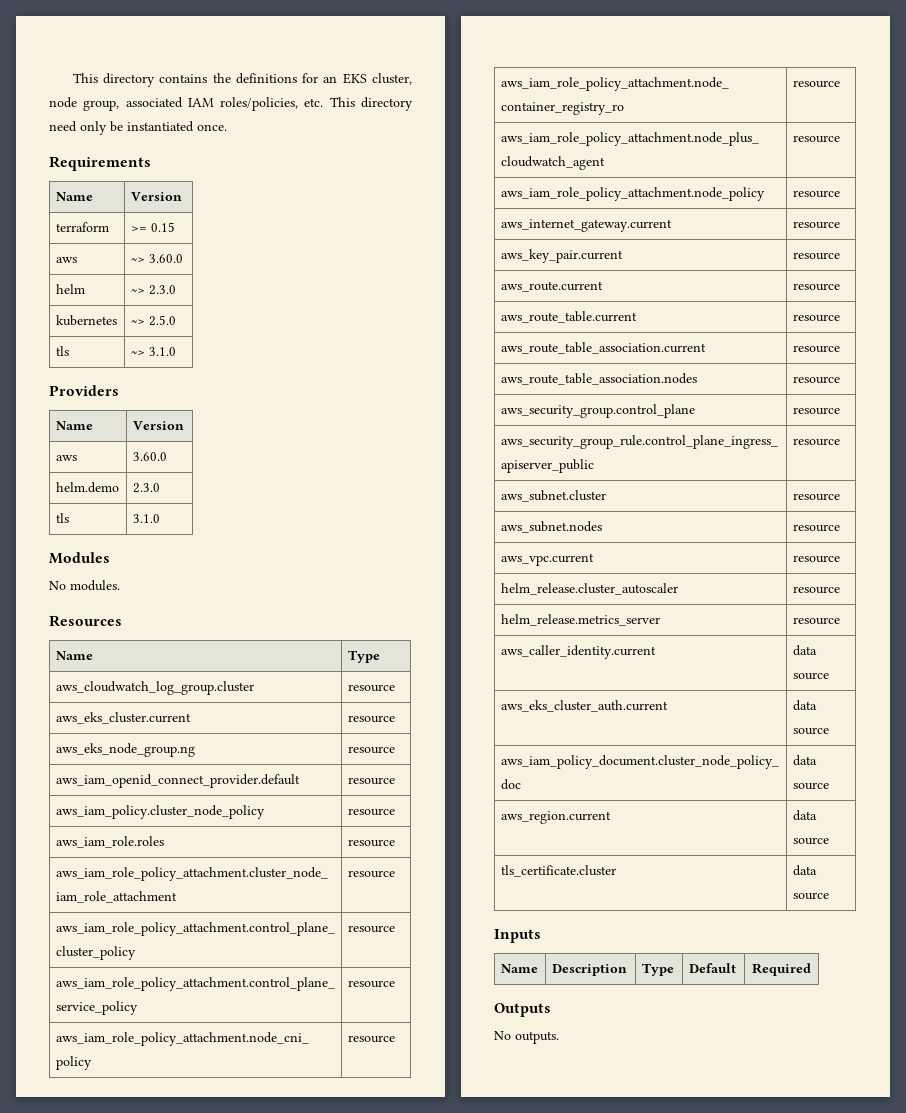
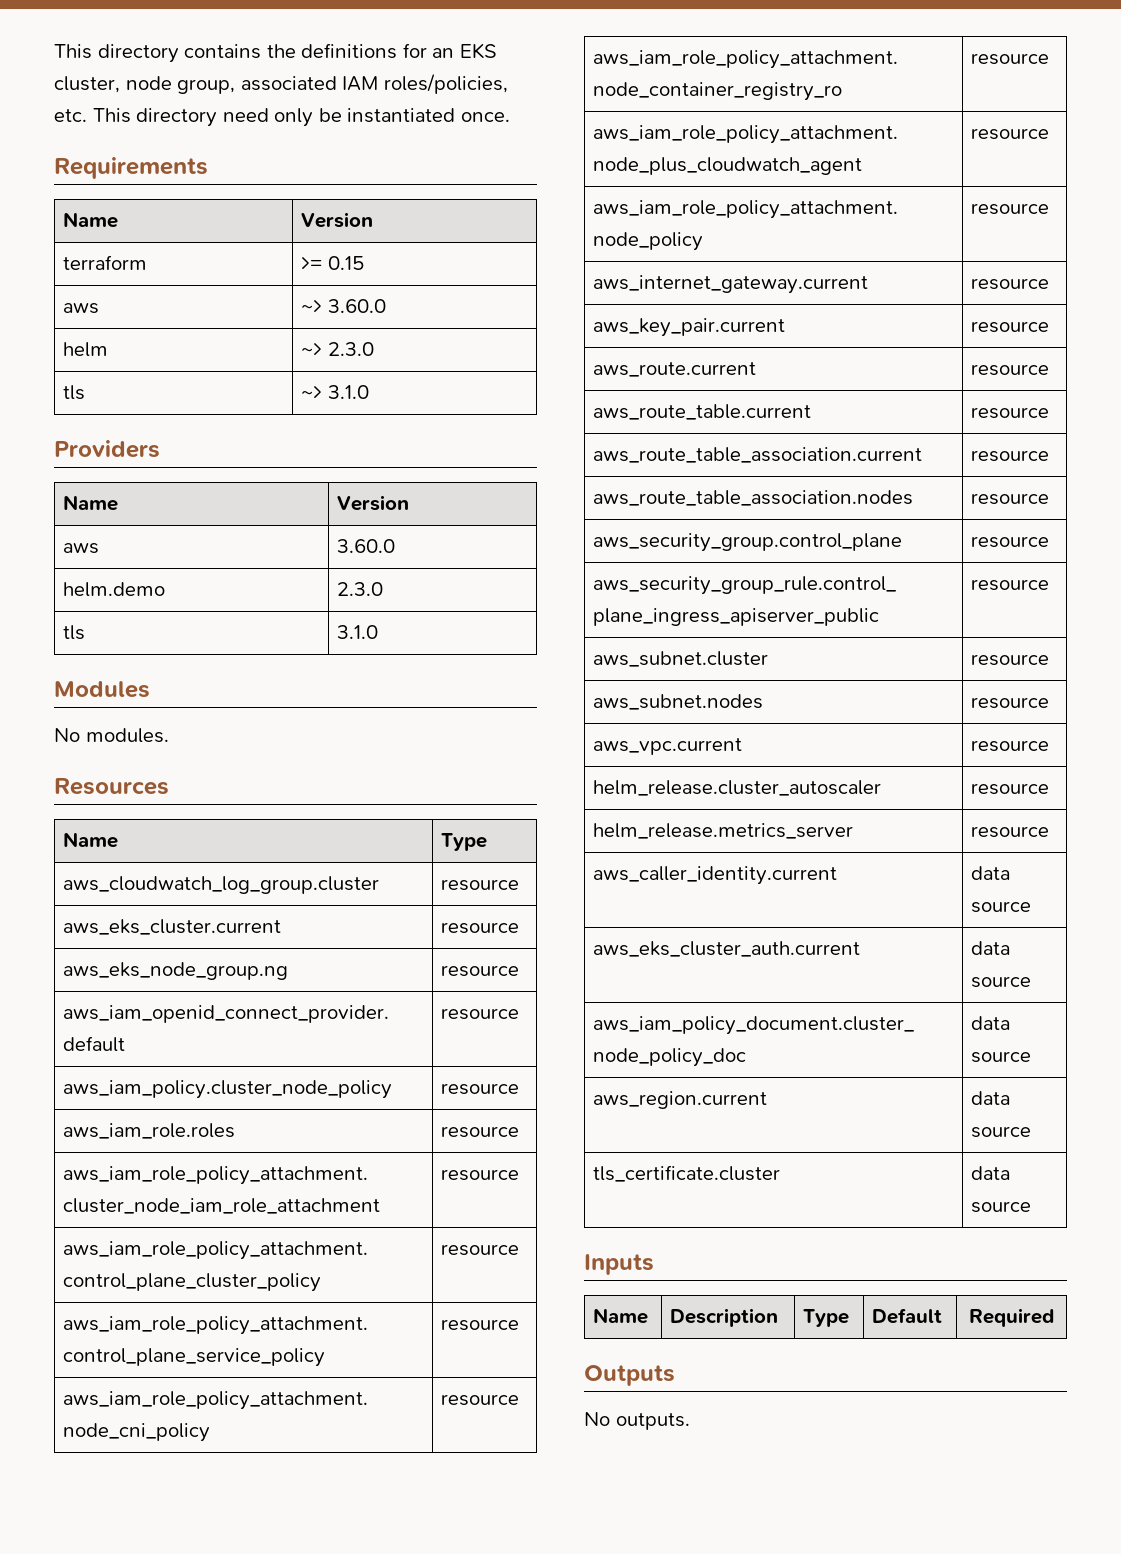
[55,315,117,326] [130,315,176,326] // kubernetes | ~> 2.5.0 -> (374, 349) none

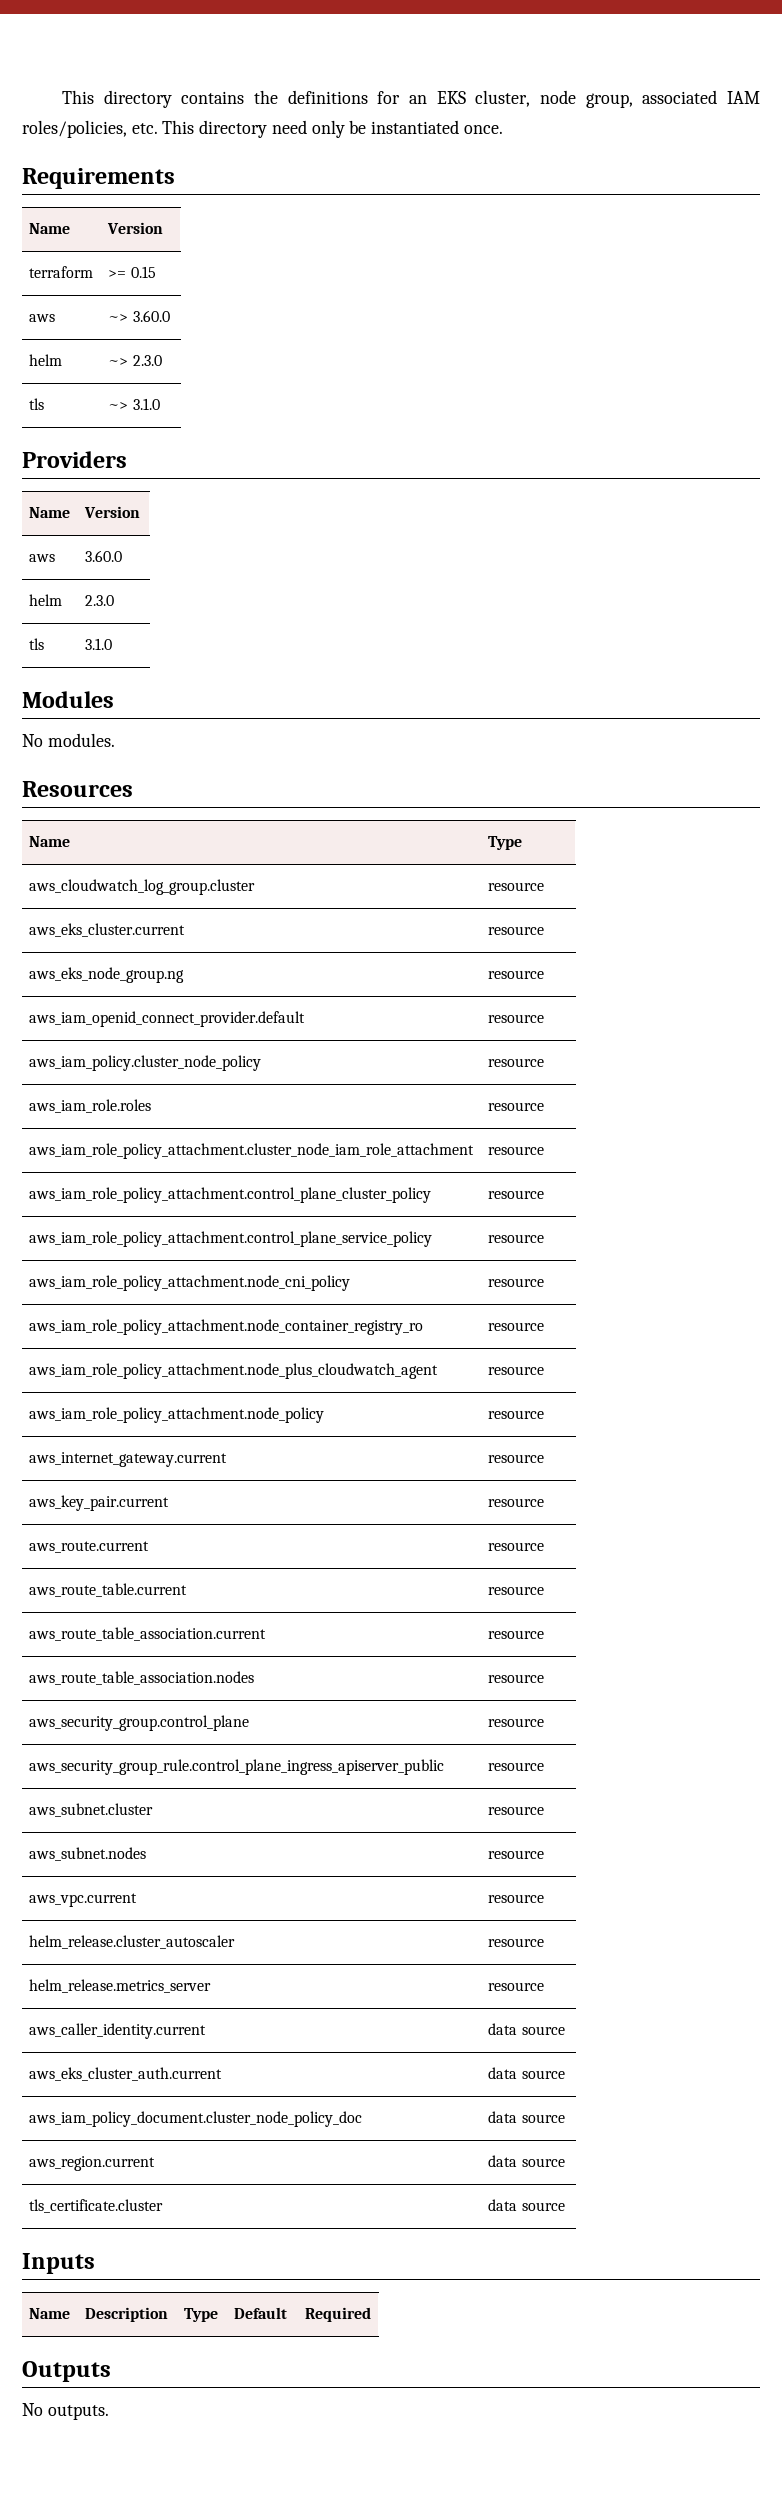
[63,582,166,597] helm.demo -> [29,594,63,606] helm

